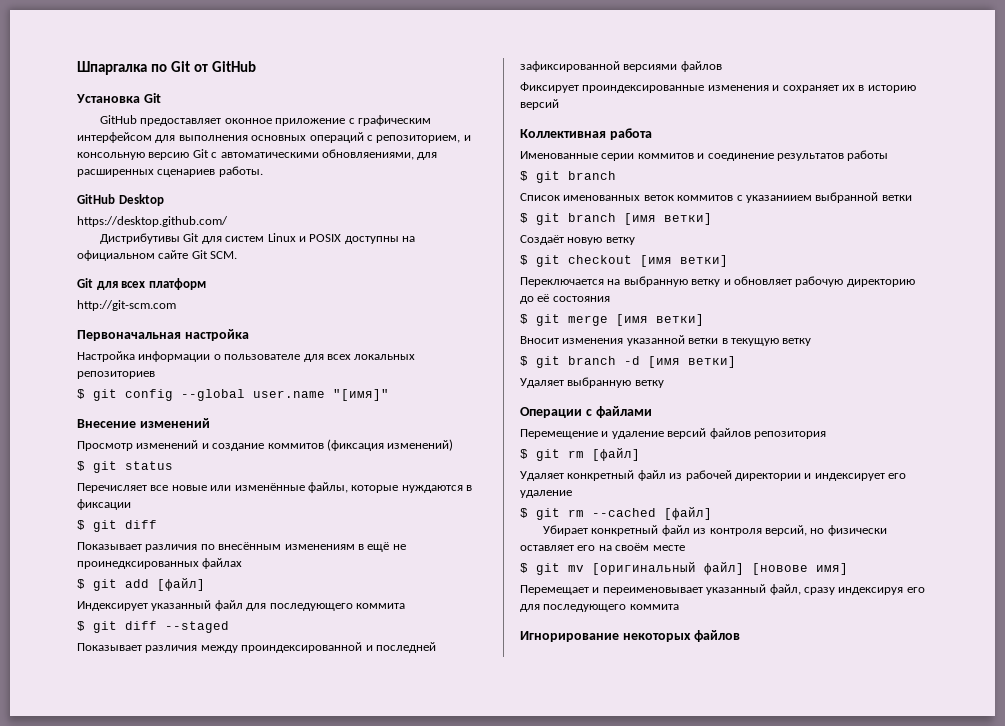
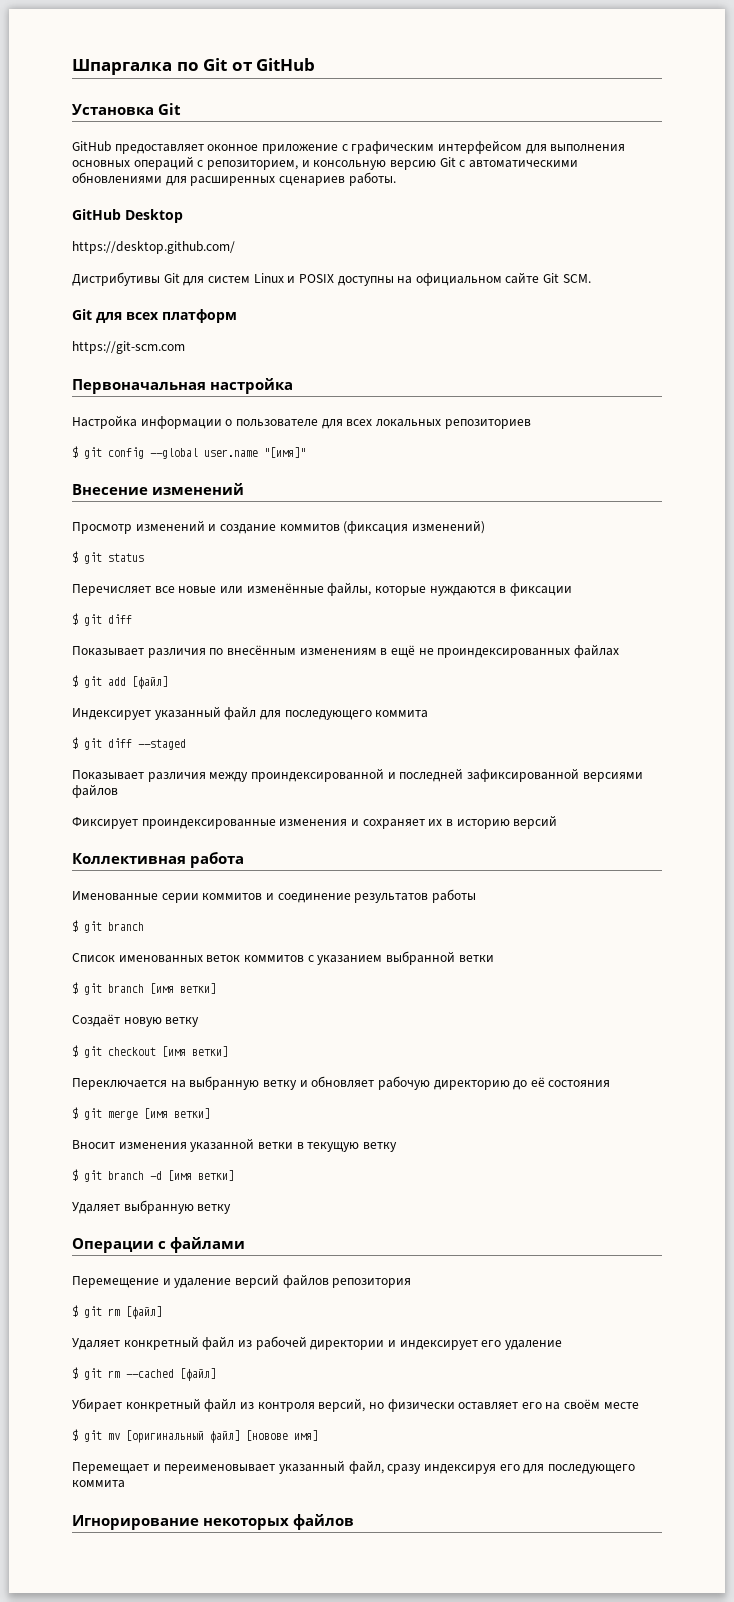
[321,149,414,160] обновляениями, -> [72,172,162,184] обновлениями
[77,300,176,311] http://git-scm.com -> [72,341,185,354] https://git-scm.com
[77,561,199,569] проинедксированных -> [437,648,571,658] проиндексированных
[745,195,812,203] указаниием -> [317,955,383,965] указанием

